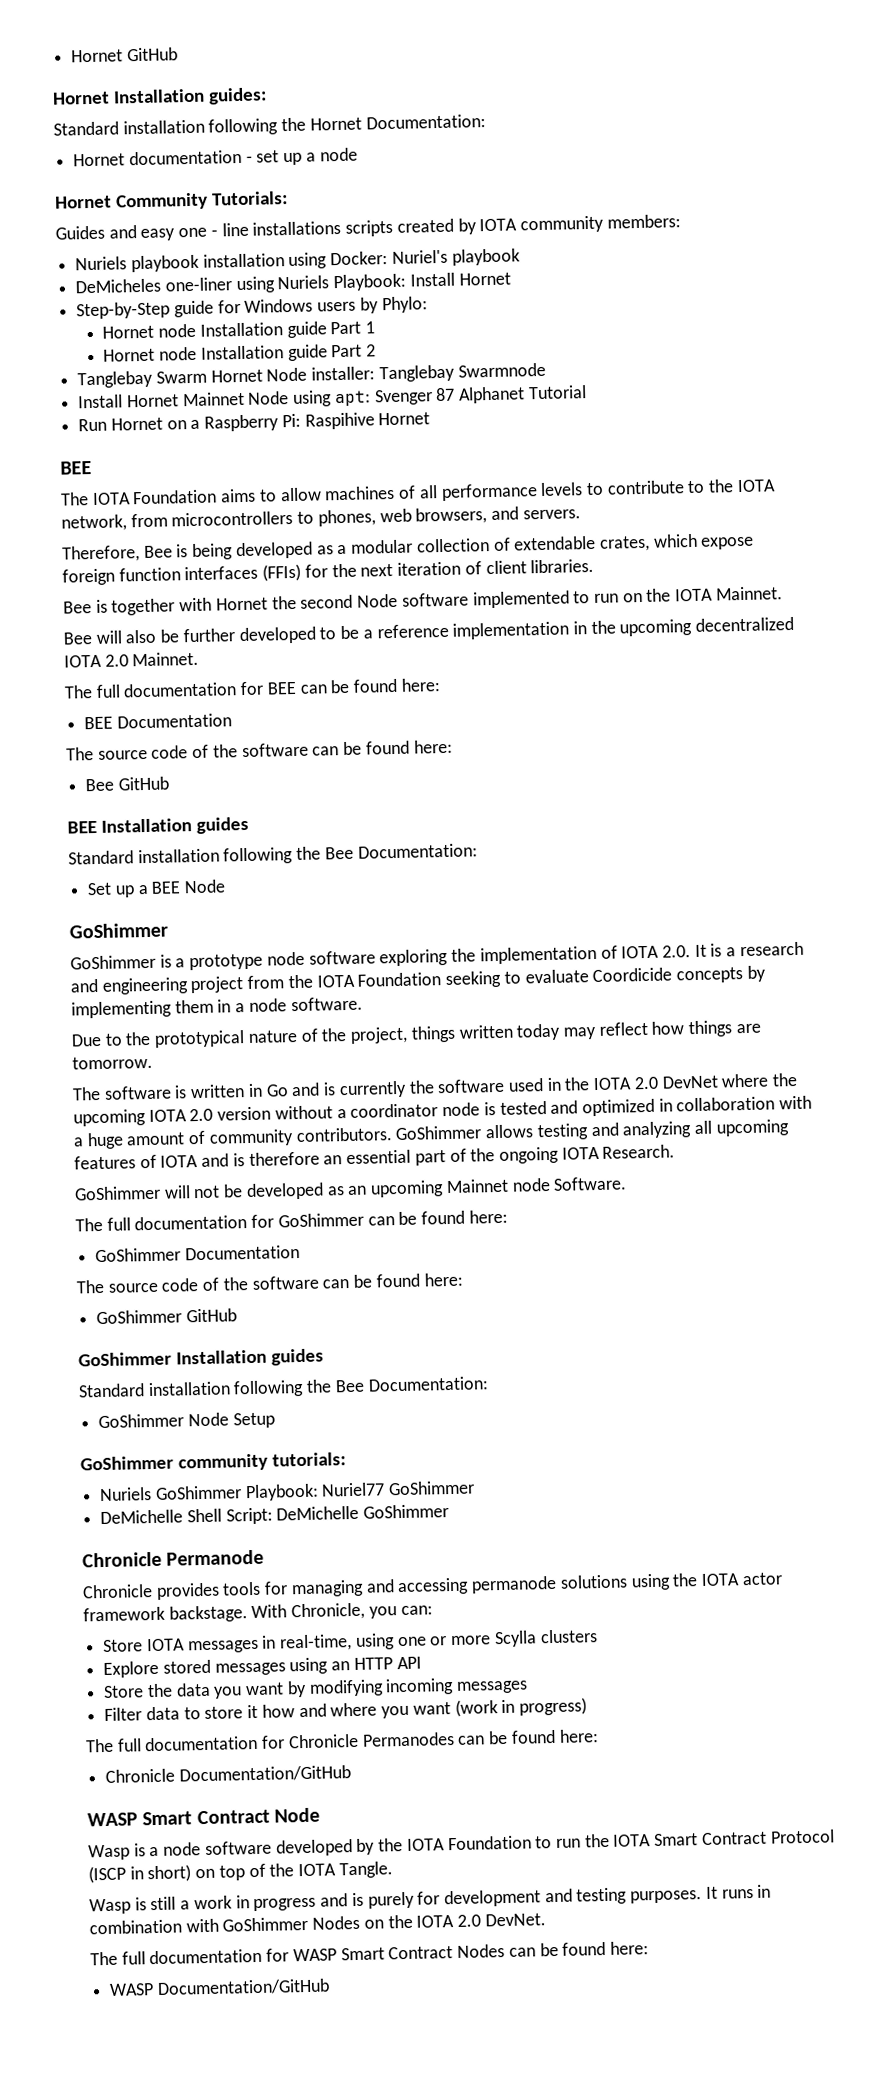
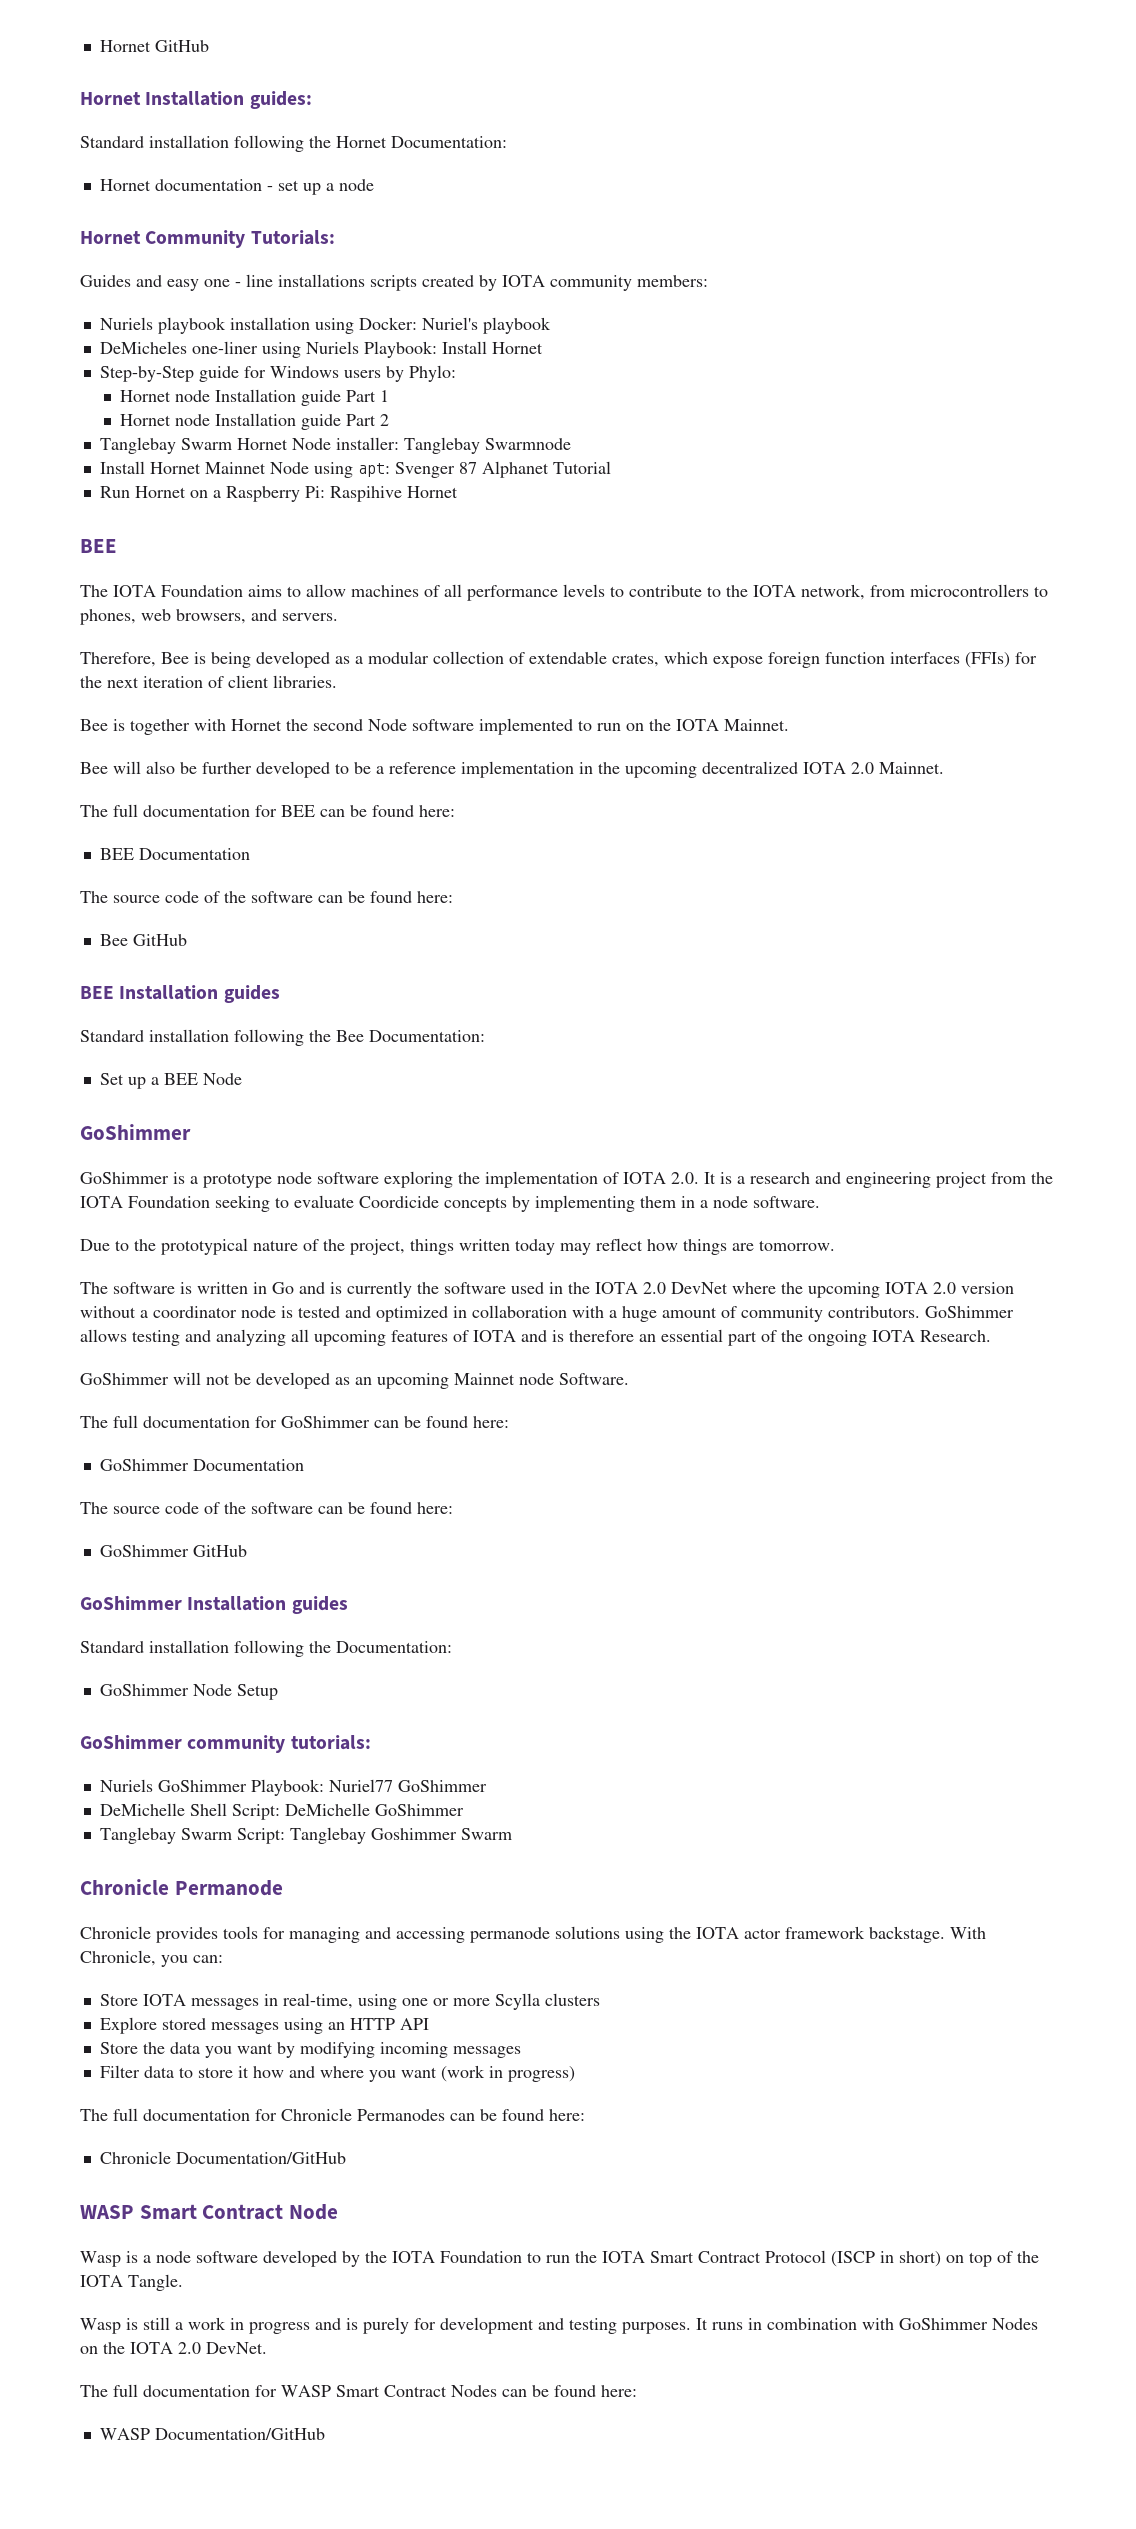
[334,1379,365,1393] Bee -> (331, 1647) none
(450, 1511) none -> [99,1827,512,1844] // Tanglebay Swarm Script: Tanglebay Goshimmer Swarm

